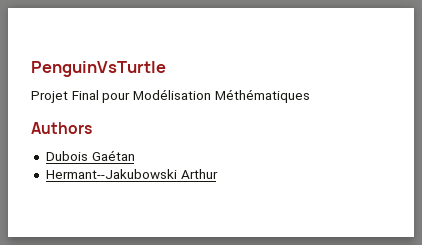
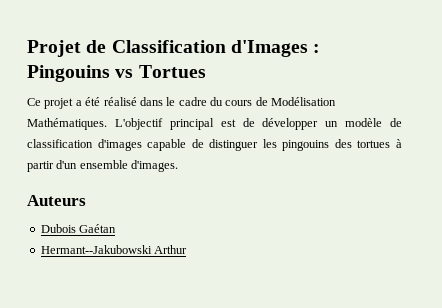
[31,61,166,77] [31,89,310,103] [31,122,92,134] PenguinVsTurtle // Projet Final pour Modélisation Méthématiques // Authors -> [27,40,321,57] [27,65,206,82] [27,97,337,109] [27,118,402,130] [27,139,402,151] [27,160,179,172] [27,195,86,206] Projet de Classification d'Images : Pingouins vs Tortues // Ce projet a été réalisé dans le cadre du cours de Modélisation Mathématiques. L'objectif principal est de développer un modèle de classification d'images capable de distinguer les pingouins des tortues à partir d'un ensemble d'images. // Auteurs

